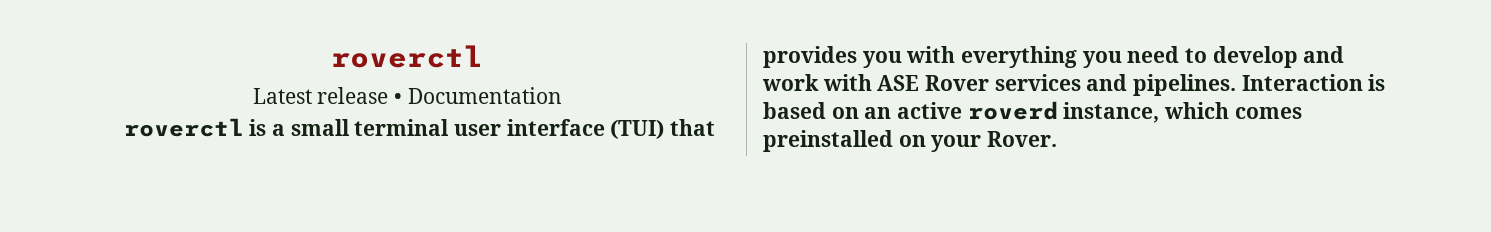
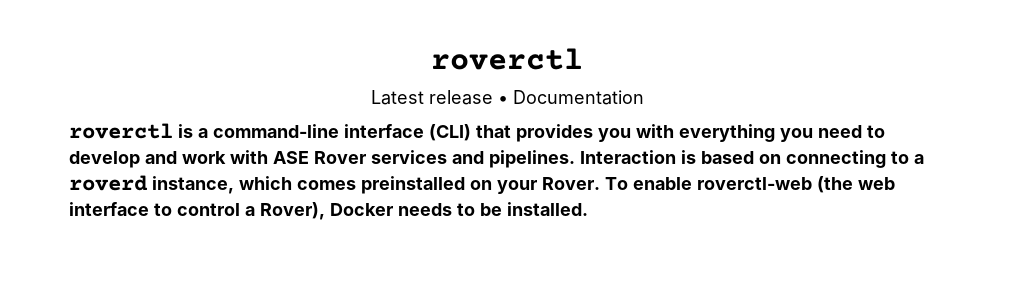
[290,119,665,139] small terminal user interface (TUI) -> [213,124,471,141] command-line interface (CLI)
[864,102,963,119] an active -> [786,150,924,168] connecting to a
(1058, 139) none -> [605,176,895,193] [69,202,588,220] To enable roverctl-web (the web interface to control a Rover), Docker needs to be installed.

